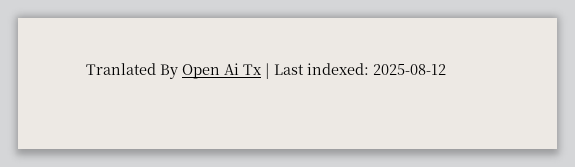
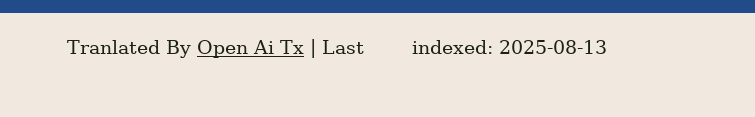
[373,64,446,75] 2025-08-12 -> [499,40,607,54] 2025-08-13

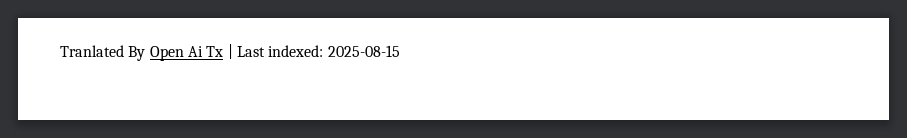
[499,40,607,54] 2025-08-13 -> [327,45,400,57] 2025-08-15

